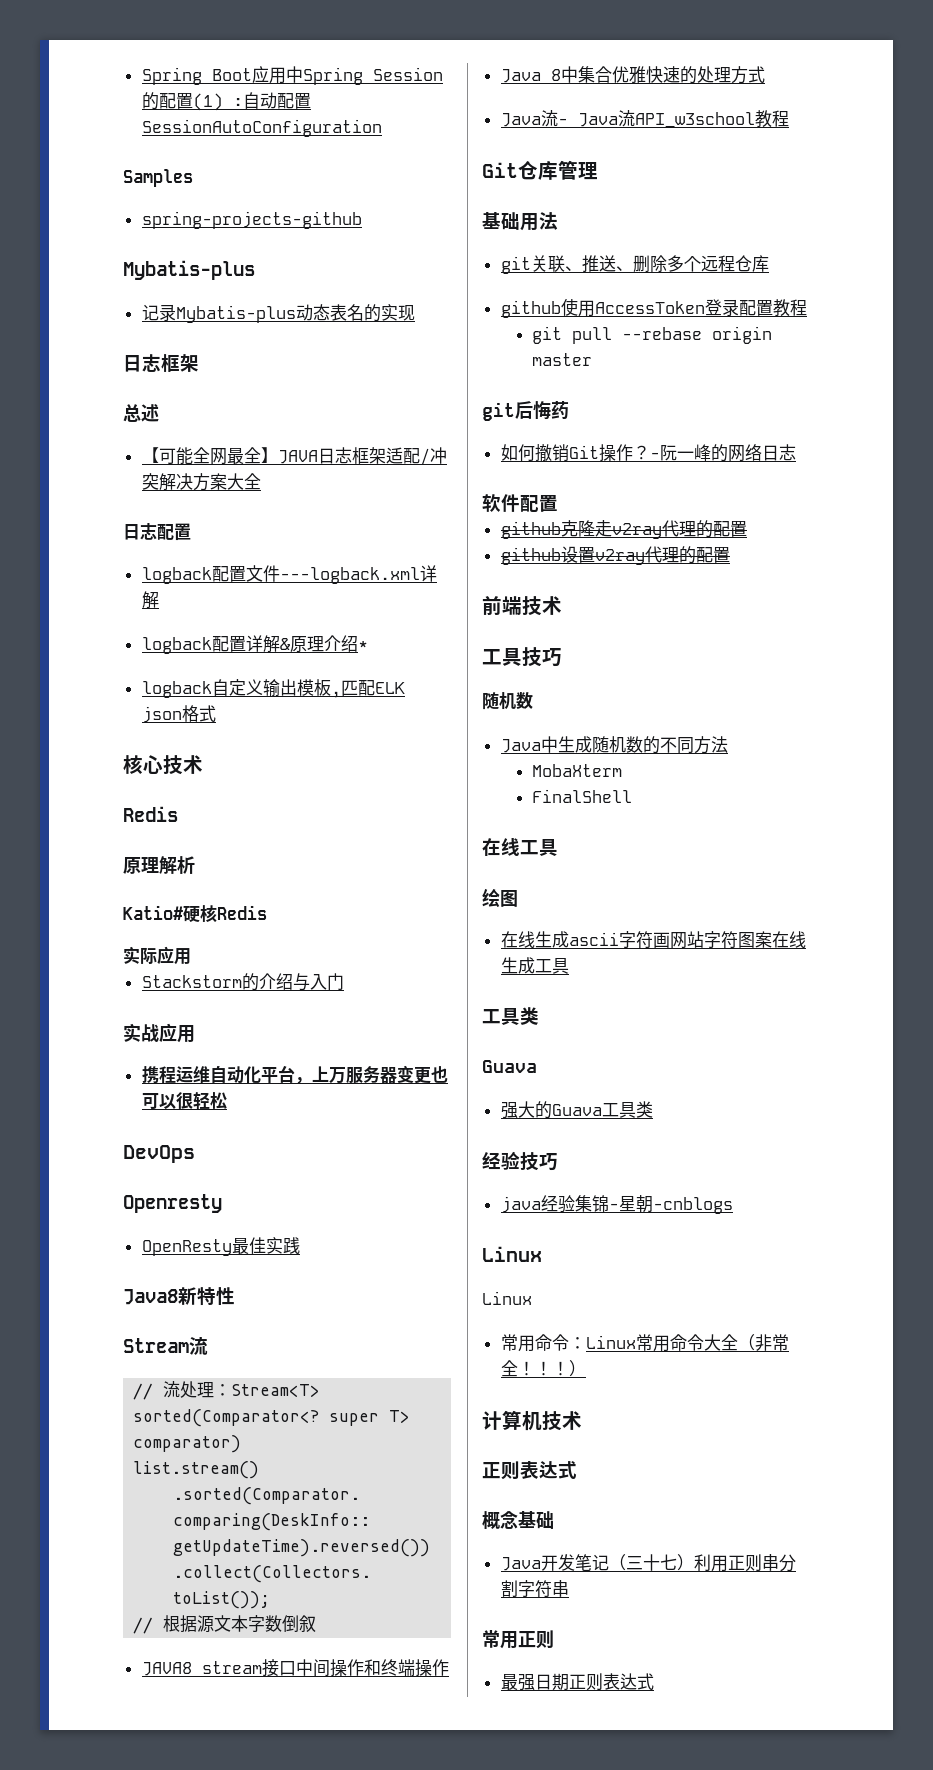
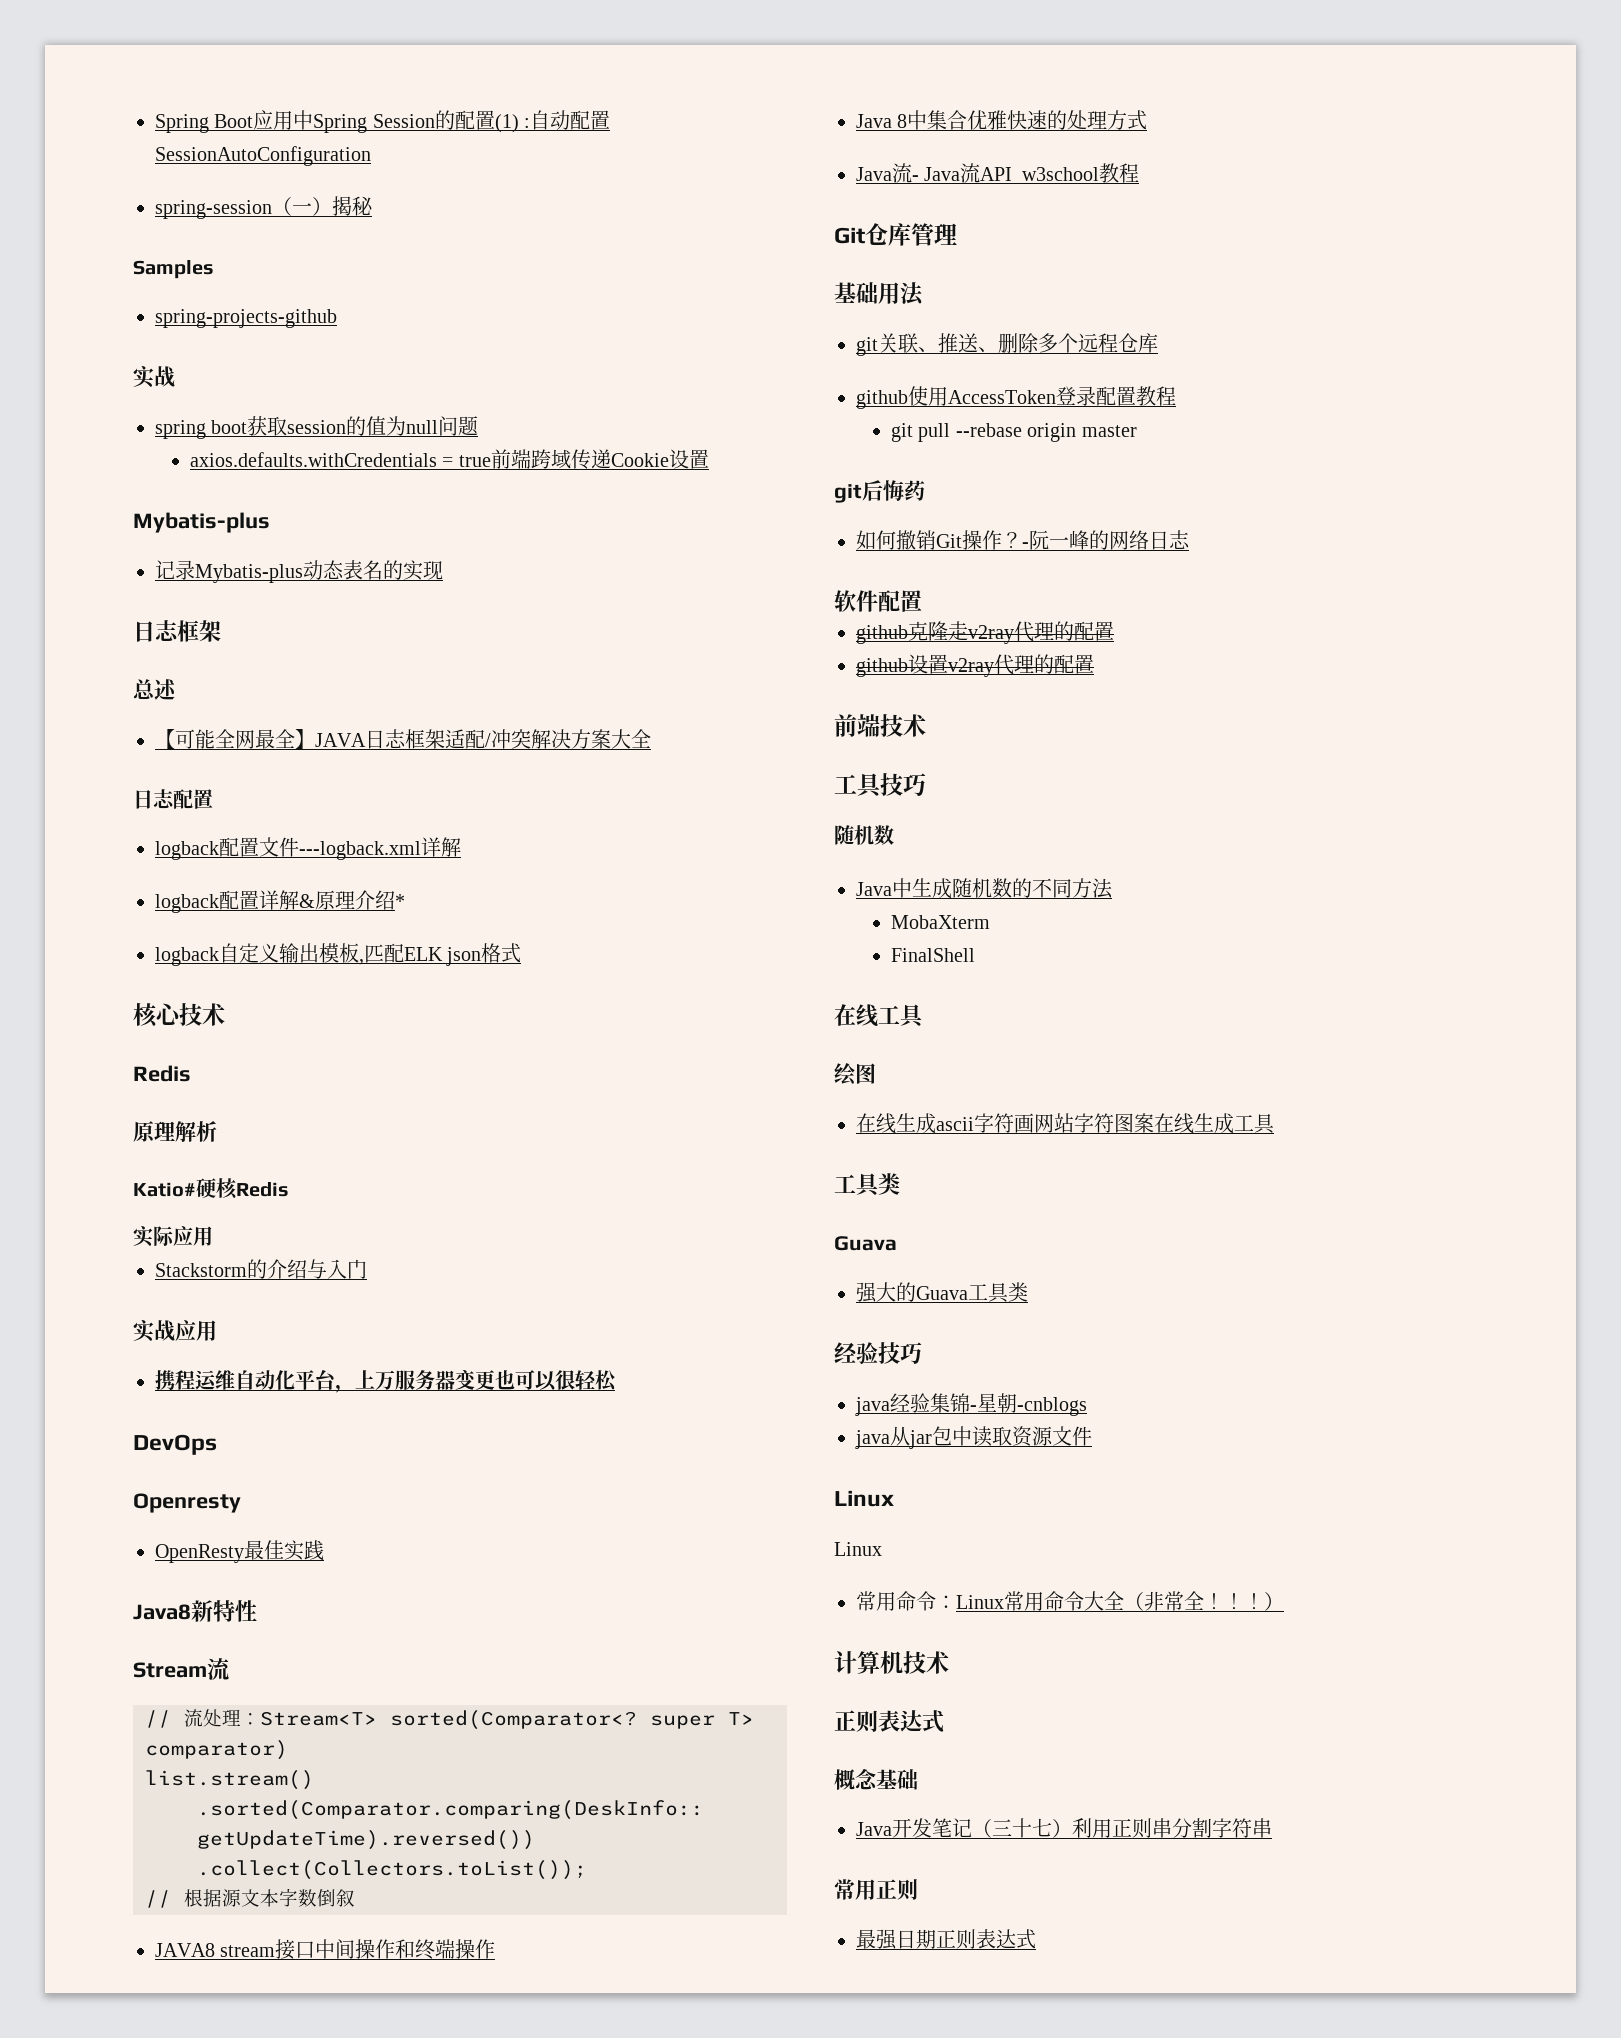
(382, 128) none -> [155,196,373,219] // spring-session（一）揭秘
(362, 220) none -> [133,366,175,388] [155,416,479,439] [190,449,709,469] // 实战 // spring boot获取session的值为null问题 // axios.defaults.withCredentials = true前端跨域传递Cookie设置
(733, 1205) none -> [855,1426,1092,1449] // java从jar包中读取资源文件

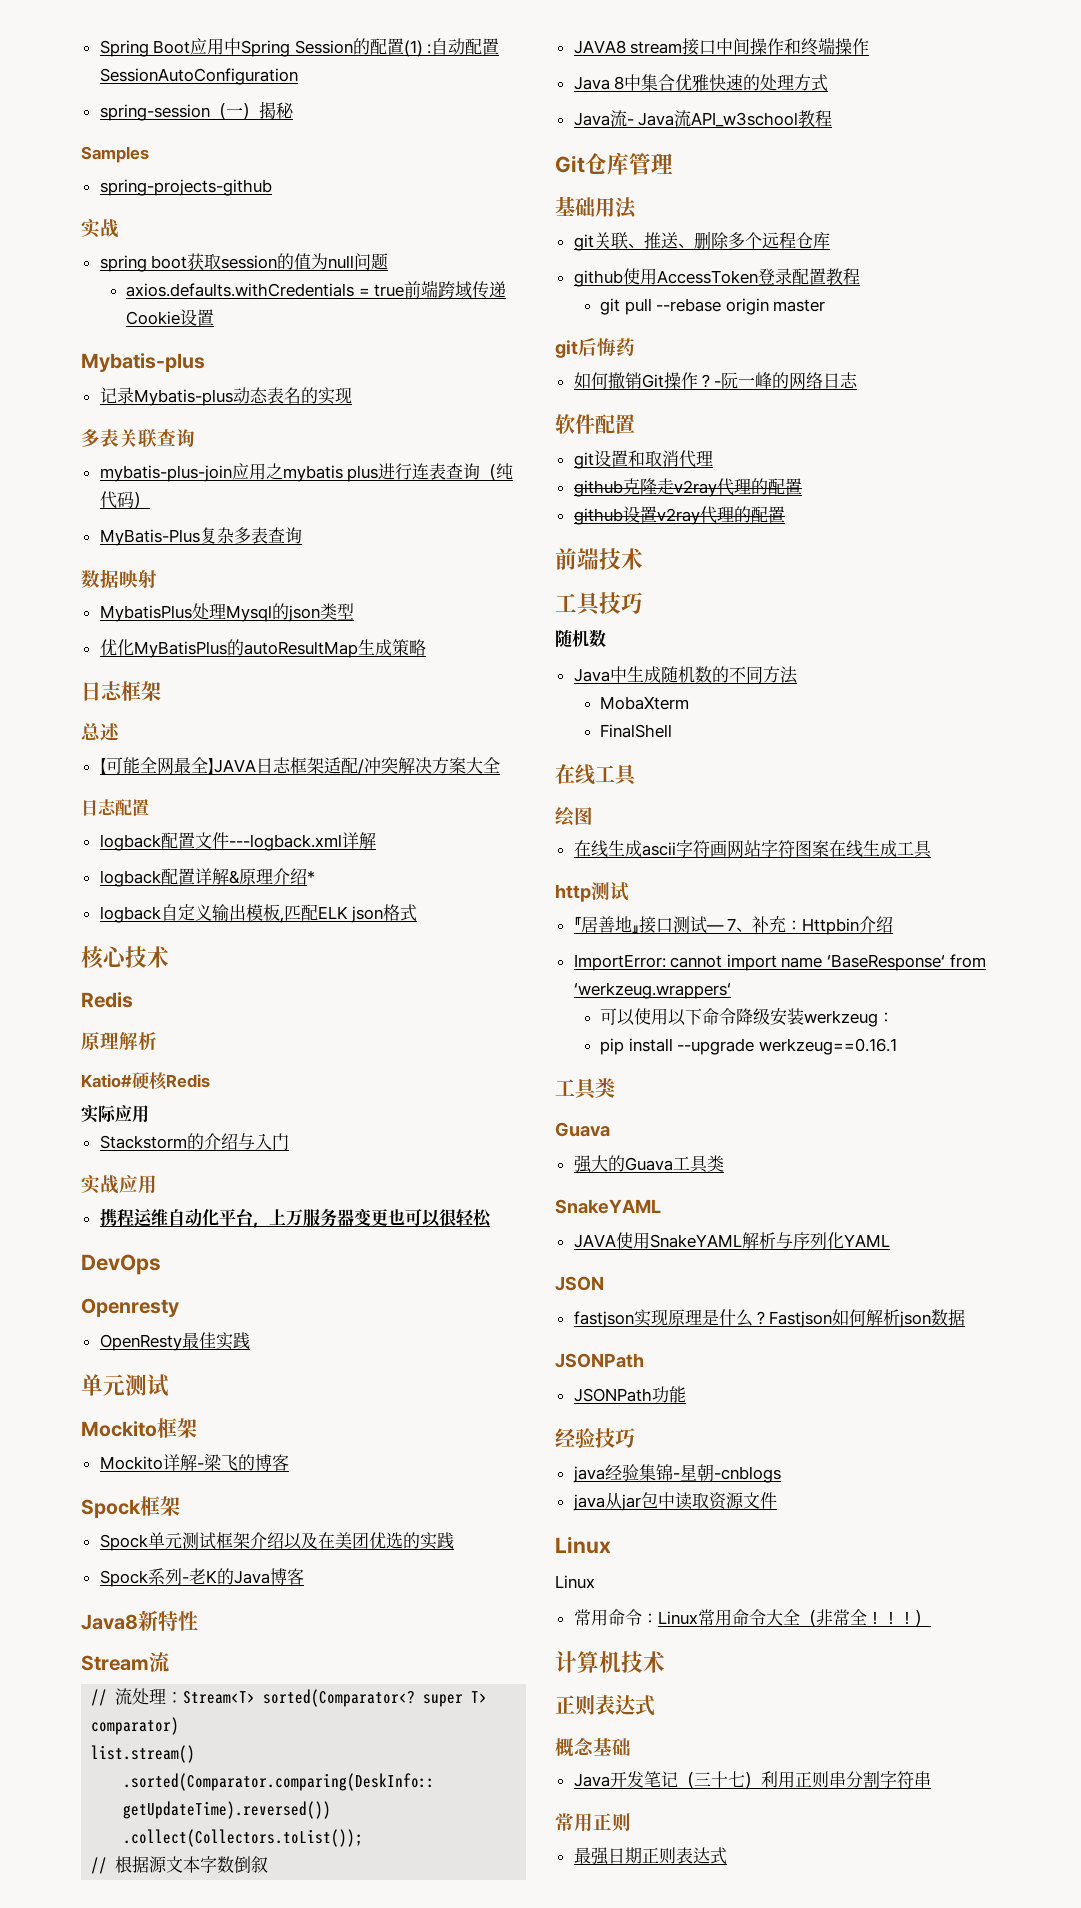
(443, 570) none -> [81,429,195,448] [99,463,514,482] [99,491,150,509] [99,527,302,546] [81,569,157,588] [99,603,354,622] [99,639,426,658] // 多表关联查询 // mybatis-plus-join应用之mybatis plus进行连表查询（纯代码） // MyBatis-Plus复杂多表查询 // 数据映射 // MybatisPlus处理Mysql的json类型 // 优化MyBatisPlus的autoResultMap生成策略
(324, 1550) none -> [81,1374,169,1397] [81,1418,197,1438] [99,1453,289,1471] [81,1496,180,1518] [99,1532,454,1551] [99,1568,304,1587] // 单元测试 // Mockito框架 // Mockito详解-梁飞的博客 // Spock框架 // Spock单元测试框架介绍以及在美团优选的实践 // Spock系列-老K的Java博客
(922, 601) none -> [573,450,713,469] // git设置和取消代理
(1275, 1124) none -> [555,882,629,902] [573,915,894,935] [573,954,986,971] [573,982,731,999] [600,1008,895,1027] [600,1038,897,1055] // http测试 // 『居善地』接口测试— 7、补充：Httpbin介绍 // ImportError: cannot import name ‘BaseResponse‘ from ‘werkzeug.wrappers‘ // 可以使用以下命令降级安装werkzeug： // pip install --upgrade werkzeug==0.16.1
(1028, 1292) none -> [555,1199,661,1214] [573,1232,890,1249] [555,1276,604,1291] [573,1309,965,1328] [555,1353,644,1368] [573,1386,686,1403] // SnakeYAML // JAVA使用SnakeYAML解析与序列化YAML // JSON // fastjson实现原理是什么？Fastjson如何解析json数据 // JSONPath // JSONPath功能

